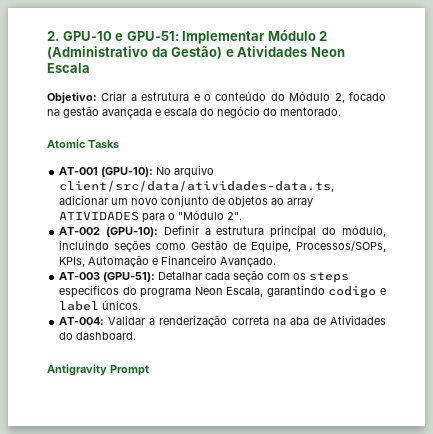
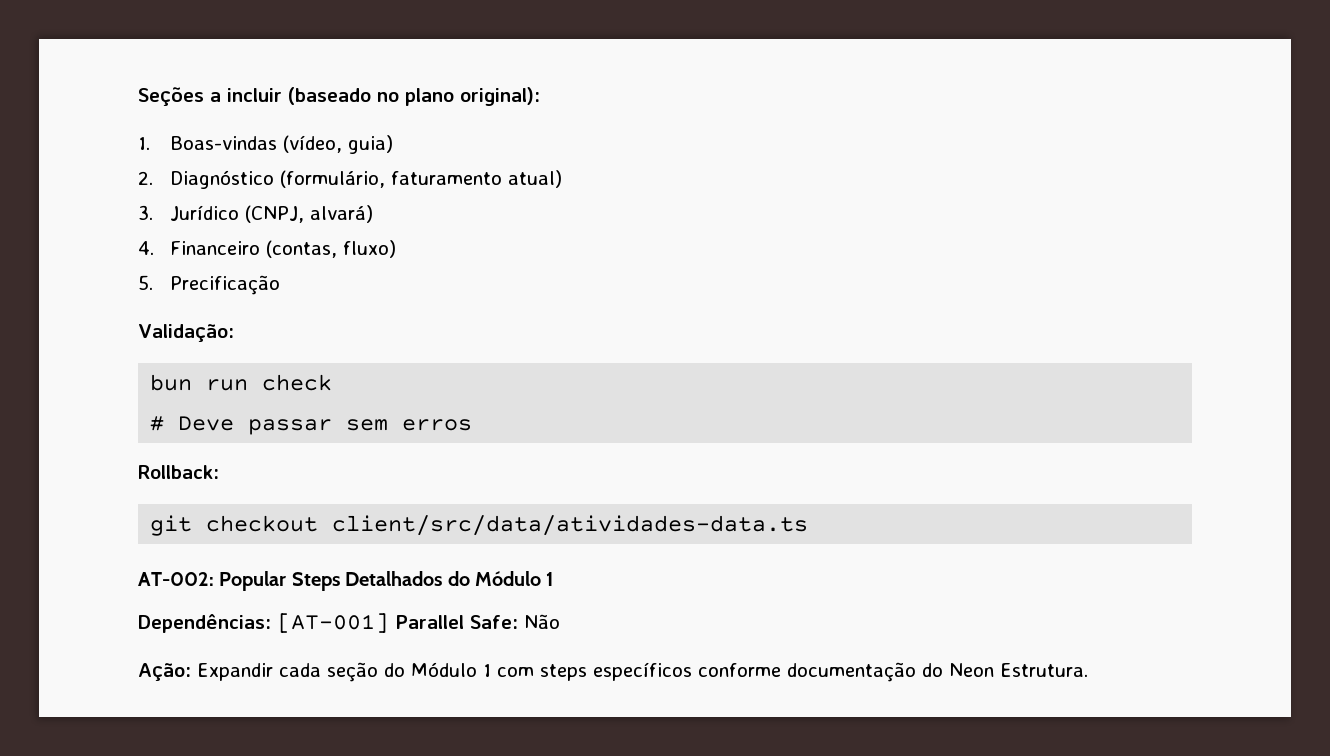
[47,30,328,44] [47,46,345,59] [47,63,90,73] [47,91,386,104] [47,106,341,118] [47,139,119,148] [59,165,215,178] [59,180,335,192] [59,195,314,207] [59,210,243,223] [59,225,386,238] [59,240,386,253] [59,255,277,267] [59,270,350,283] [59,285,386,298] [59,300,142,311] [59,315,387,327] [59,332,137,340] [47,364,149,376] 2. GPU-10 e GPU-51: Implementar Módulo 2 (Administrativo da Gestão) e Atividades Neon Escala // Objetivo: Criar a estrutura e o conteúdo do Módulo 2, focado na gestão avançada e escala do negócio do mentorado. // Atomic Tasks // AT-001 (GPU-10): No arquivo client/src/data/atividades-data.ts, adicionar um novo conjunto de objetos ao array ATIVIDADES para o "Módulo 2". // AT-002 (GPU-10): Definir a estrutura principal do módulo, incluindo seções como Gestão de Equipe, Processos/SOPs, KPIs, Automação e Financeiro Avançado. // AT-003 (GPU-51): Detalhar cada seção com os steps específicos do programa Neon Escala, garantindo codigo e label únicos. // AT-004: Validar a renderização correta na aba de Atividades do dashboard. // Antigravity Prompt -> [138,87,540,106] [138,135,393,154] [138,170,562,189] [138,205,373,223] [138,240,396,258] [138,275,280,295] [138,324,234,342] [150,374,333,391] [150,416,473,435] [138,465,219,479] [150,515,809,536] [138,571,554,591] [138,613,560,633] [138,662,1088,682] Seções a incluir (baseado no plano original): // 1. Boas-vindas (vídeo, guia) // 2. Diagnóstico (formulário, faturamento atual) // 3. Jurídico (CNPJ, alvará) // 4. Financeiro (contas, fluxo) // 5. Precificação // Validação: // bun run check // # Deve passar sem erros // Rollback: // git checkout client/src/data/atividades-data.ts // AT-002: Popular Steps Detalhados do Módulo 1 // Dependências: [AT-001] Parallel Safe: Não // Ação: Expandir cada seção do Módulo 1 com steps específicos conforme documentação do Neon Estrutura.

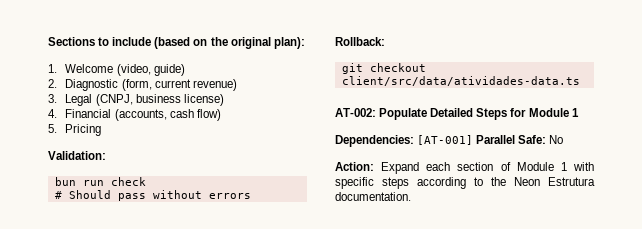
[138,87,540,106] [138,135,393,154] [138,170,562,189] [138,205,373,223] [138,240,396,258] Seções a incluir (baseado no plano original): // 1. Boas-vindas (vídeo, guia) // 2. Diagnóstico (formulário, faturamento atual) // 3. Jurídico (CNPJ, alvará) // 4. Financeiro (contas, fluxo) -> [48,37,305,49] [48,64,185,76] [48,79,237,91] [48,94,224,106] [48,109,221,121] Sections to include (based on the original plan): // 1. Welcome (video, guide) // 2. Diagnostic (form, current revenue) // 3. Legal (CNPJ, business license) // 4. Financial (accounts, cash flow)
[169,275,280,295] [138,324,234,342] Precificação // Validação: -> [65,124,102,136] [48,151,106,160] Pricing // Validation:
[178,416,473,435] Deve passar sem erros -> [68,190,251,201] Should pass without errors
[219,571,541,591] Popular Steps Detalhados do Módulo -> [379,108,569,120] Populate Detailed Steps for Module
[138,614,271,633] Dependências: -> [335,135,414,147] Dependencies:
[524,614,560,629] [138,662,1088,682] Não // Ação: Expandir cada seção do Módulo 1 com steps específicos conforme documentação do Neon Estrutura. -> [549,135,564,144] [335,162,594,174] [335,177,595,189] [335,192,411,201] No // Action: Expand each section of Module 1 with specific steps according to the Neon Estrutura documentation.

